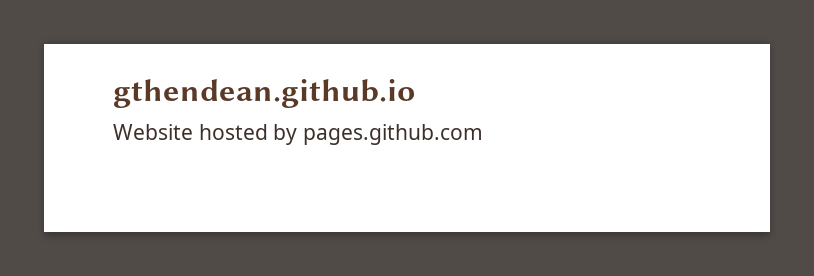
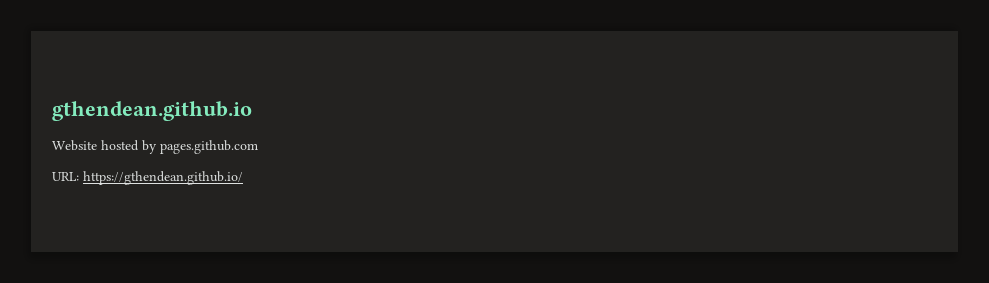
(484, 134) none -> [52,171,243,185] // URL: https://gthendean.github.io/

